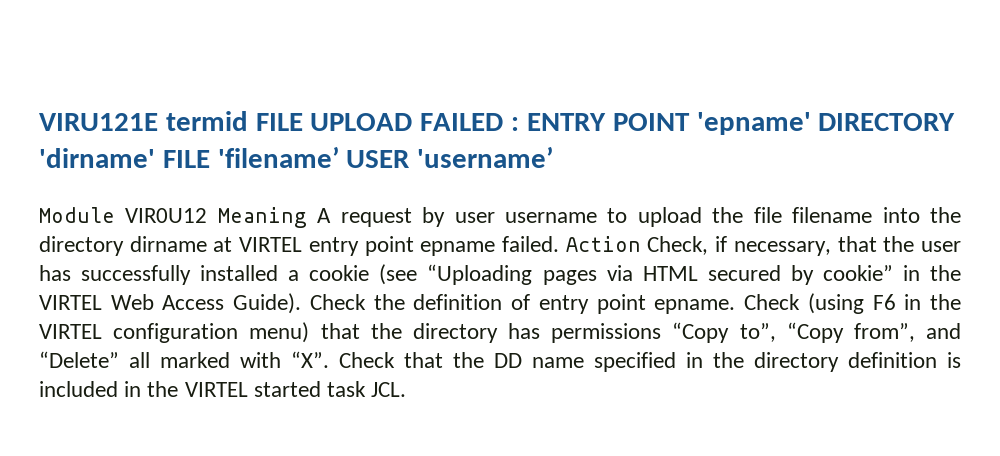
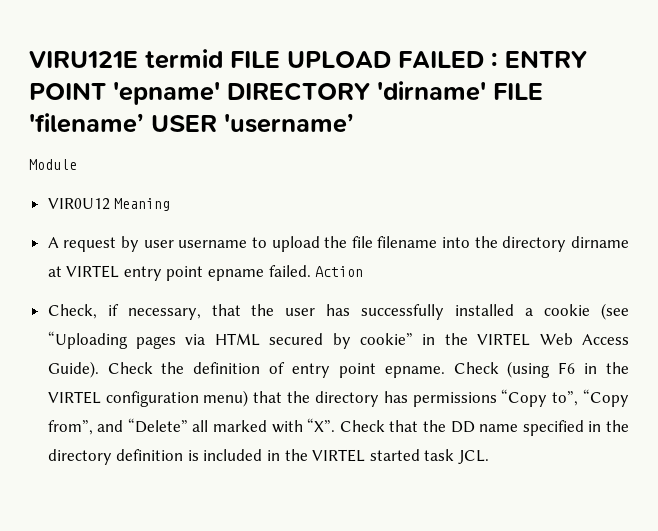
(115, 215) none -> (77, 164) //
(307, 217) none -> (171, 204) //
(641, 244) none -> (364, 271) //

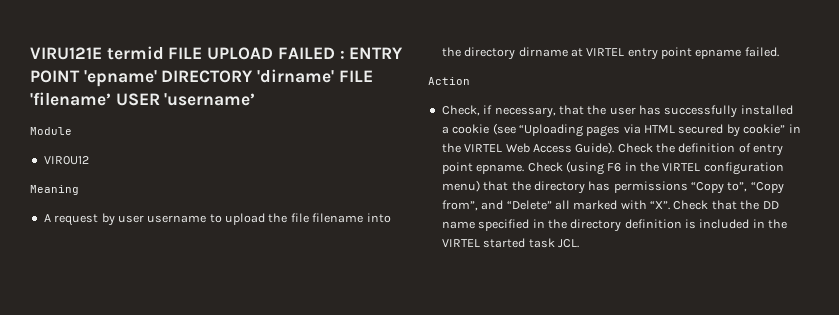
(110, 204) none -> (89, 160) //
(311, 271) none -> (779, 52) //

